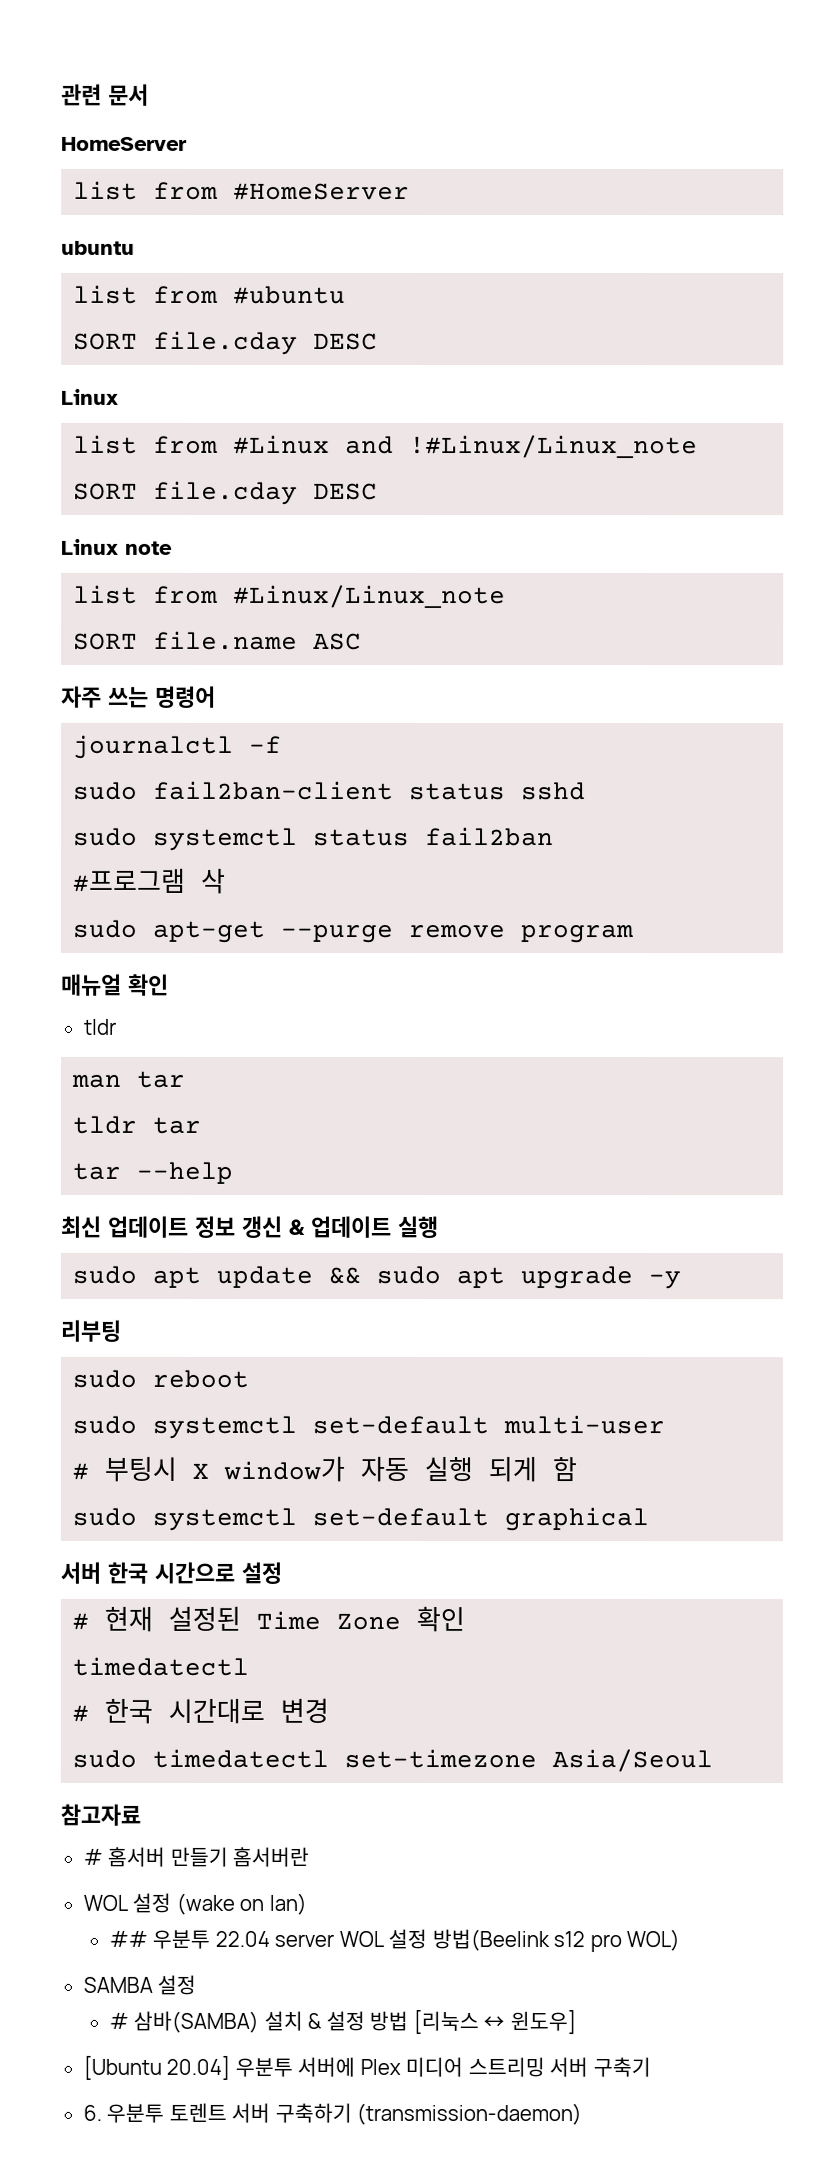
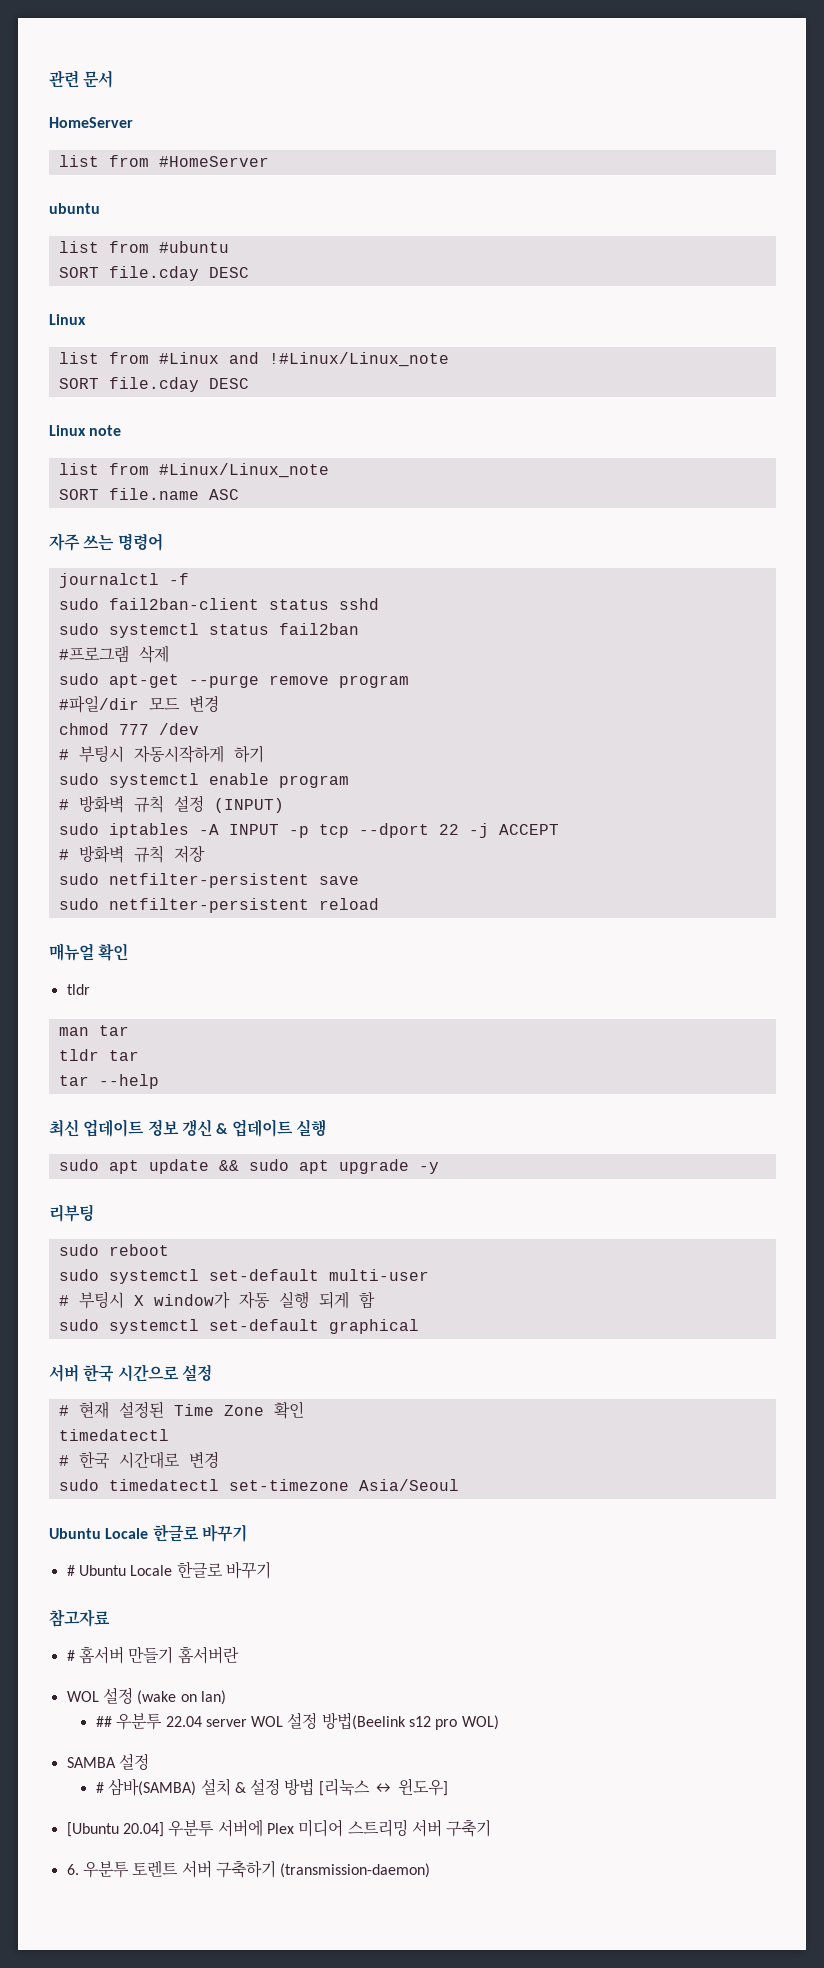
[201,867,227,894] 삭 -> [138,645,169,663] 삭제
(635, 934) none -> [58,695,219,713] [58,723,199,735] [58,745,264,763] [58,773,349,788] [58,795,284,813] [58,823,559,838] [58,845,205,863] [58,873,359,888] [58,898,379,913] // #파일/dir 모드 변경 // chmod 777 /dev // # 부팅시 자동시작하게 하기 // sudo systemctl enable program // # 방화벽 규칙 설정 (INPUT) // sudo iptables -A INPUT -p tcp --dport 22 -j ACCEPT // # 방화벽 규칙 저장 // sudo netfilter-persistent save // sudo netfilter-persistent reload
(714, 1761) none -> [49,1524,247,1542] [66,1561,271,1579] // Ubuntu Locale 한글로 바꾸기 // # Ubuntu Locale 한글로 바꾸기

